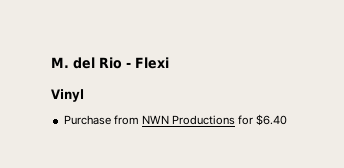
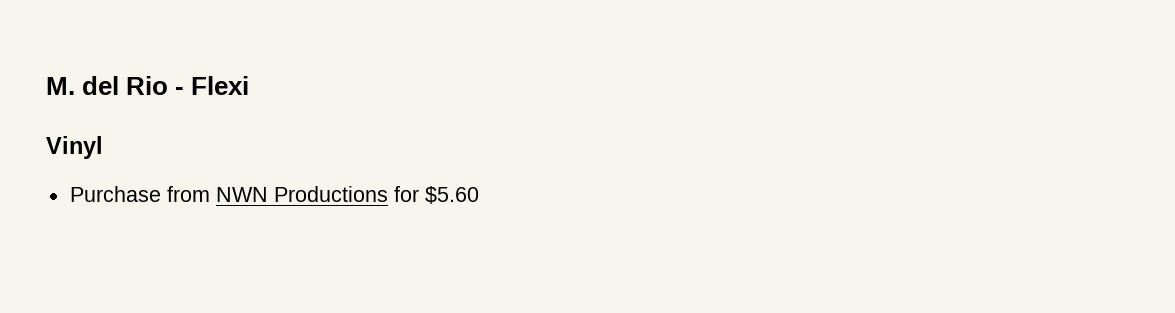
[256,114,288,126] $6.40 -> [424,186,479,204] $5.60

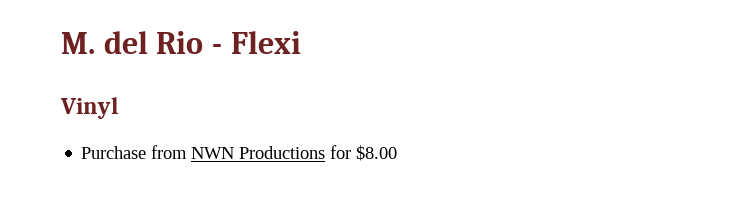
[424,186,479,204] $5.60 -> [356,145,398,161] $8.00

